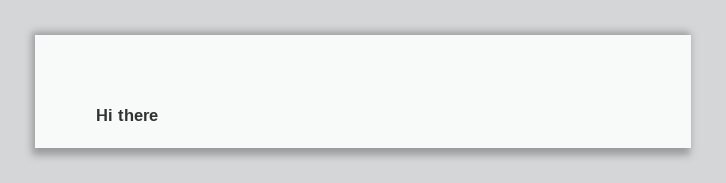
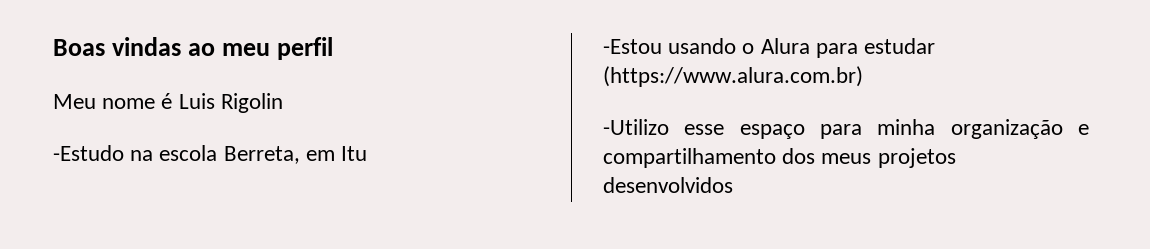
[96,109,158,121] Hi there -> [53,37,333,60] [53,93,283,113] [53,145,368,164] [603,38,936,58] [603,66,863,87] [603,119,1089,139] [603,148,956,168] [603,177,733,193] Boas vindas ao meu perfil // Meu nome é Luis Rigolin // -Estudo na escola Berreta, em Itu // -Estou usando o Alura para estudar (https://www.alura.com.br) // -Utilizo esse espaço para minha organização e compartilhamento dos meus projetos desenvolvidos

